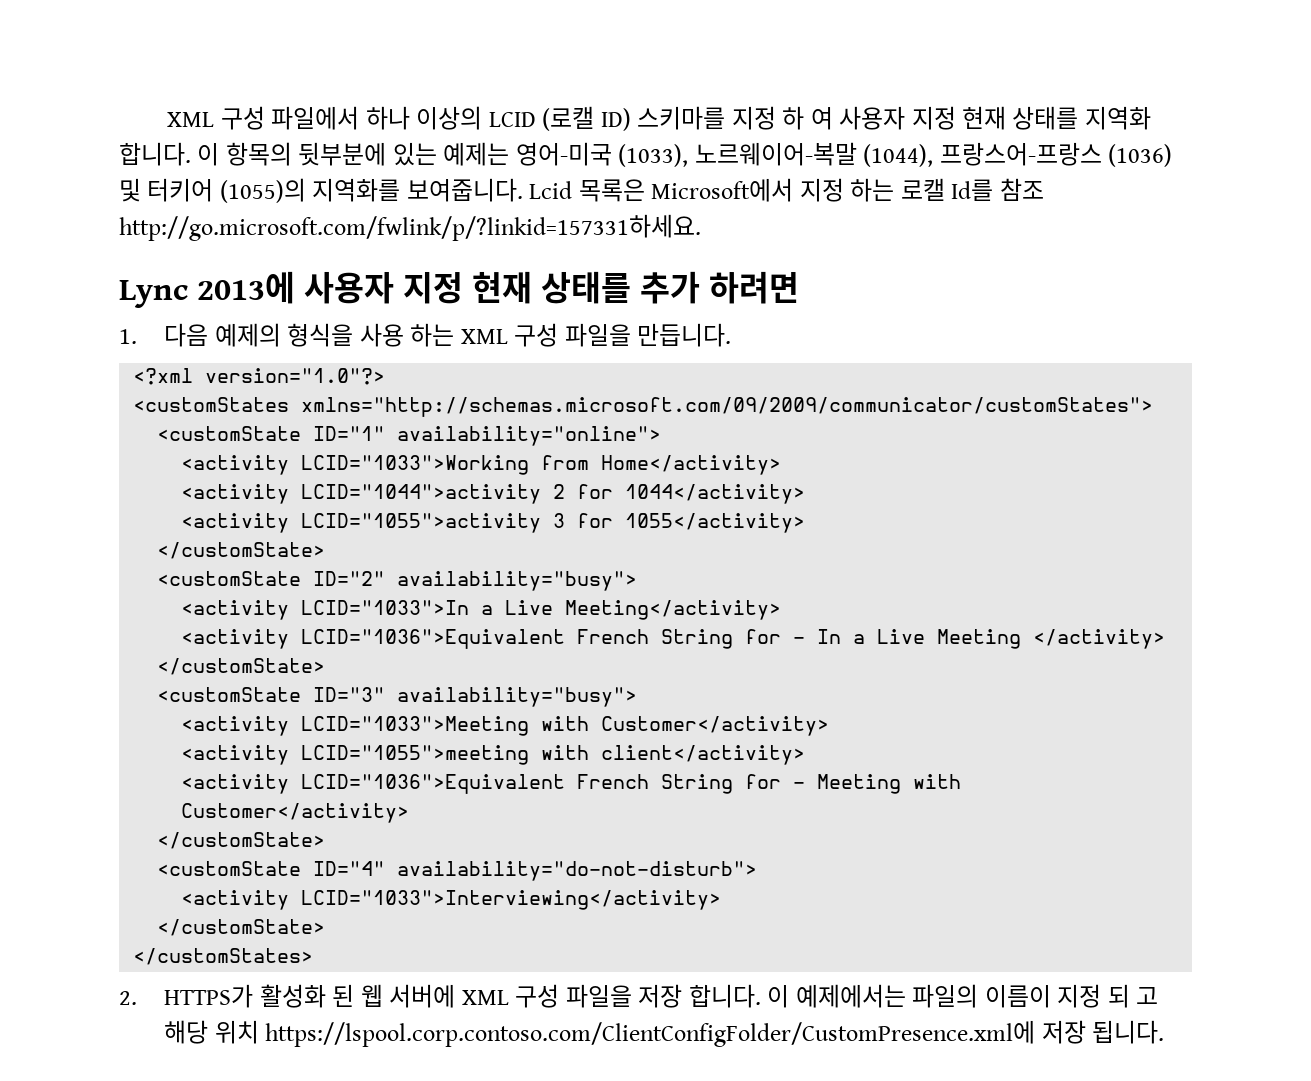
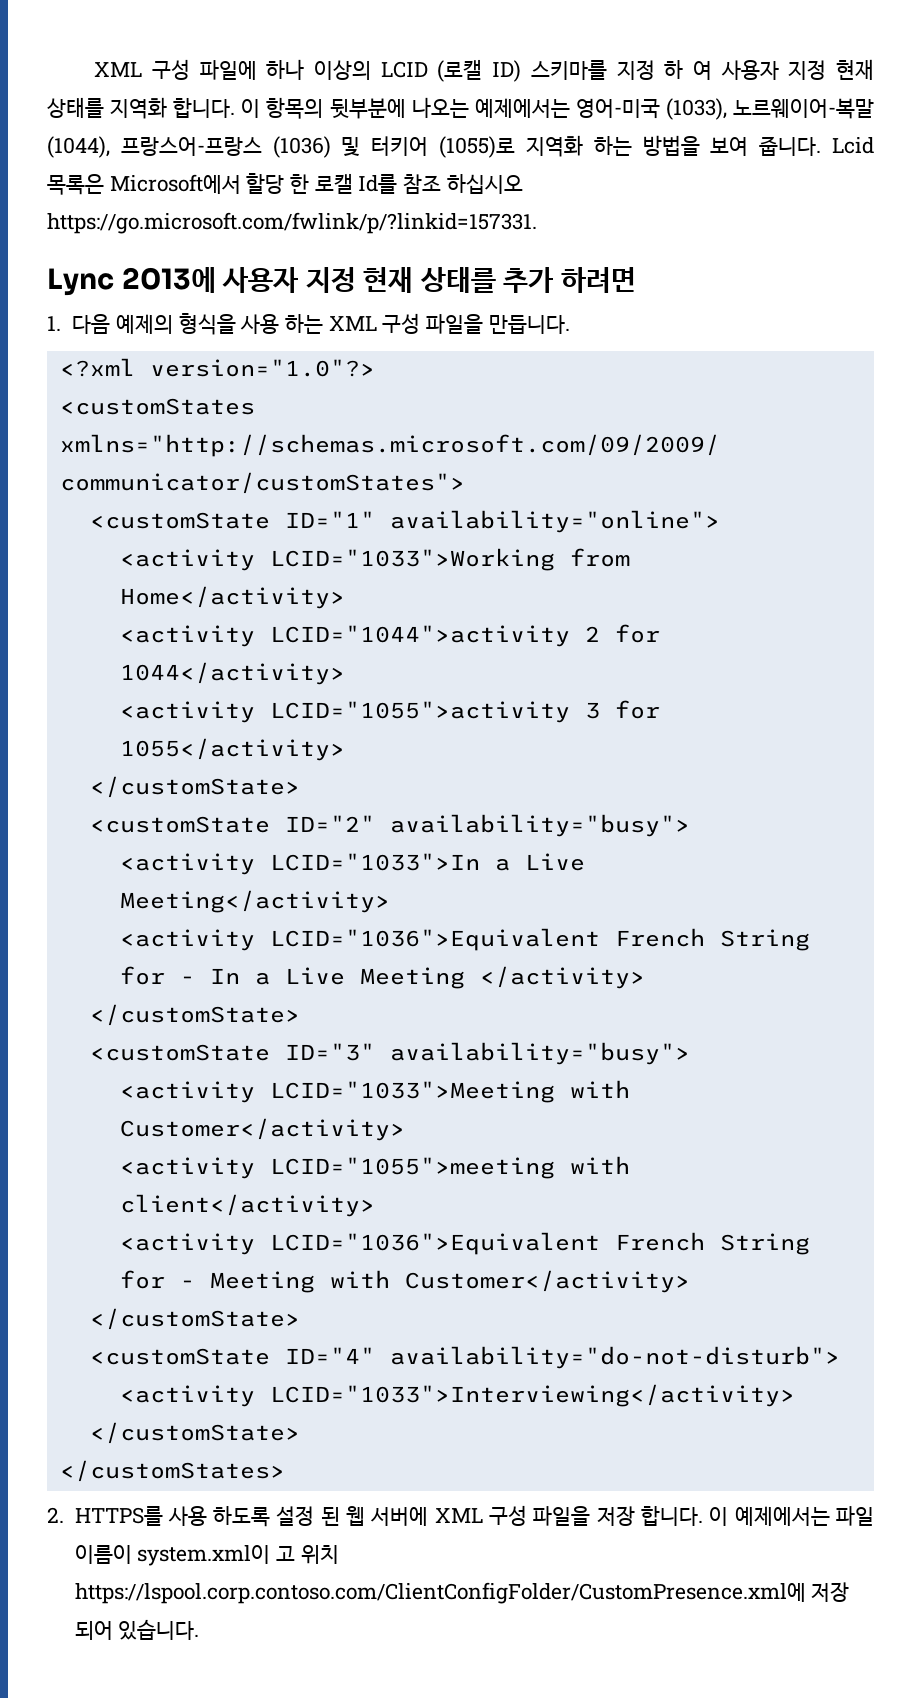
[167,106,360,130] XML 구성 파일에서 -> [94,59,257,80] XML 구성 파일에
[392,142,510,166] 있는 예제는 -> [411,97,570,118] 나오는 예제에서는
[219,178,523,203] (1055)의 지역화를 보여줍니다. -> [439,135,822,158] (1055)로 지역화 하는 방법을 보여 줍니다.
[799,178,895,202] 지정 하는 -> [246,173,310,194] 할당 한
[119,214,701,241] http://go.microsoft.com/fwlink/p/?linkid=157331하세요. -> [446,174,523,194] [47,212,537,234] 하십시오 https://go.microsoft.com/fwlink/p/?linkid=157331.
[164,984,326,1008] HTTPS가 활성화 -> [74,1506,315,1527] HTTPS를 사용 하도록 설정
[912,984,1159,1008] [164,1020,209,1044] 파일의 이름이 지정 되 고 해당 -> [835,1506,874,1526] [74,1545,295,1566] 파일 이름이 system.xml이 고
[1092,1020,1165,1044] 됩니다. -> [74,1619,200,1640] 되어 있습니다.

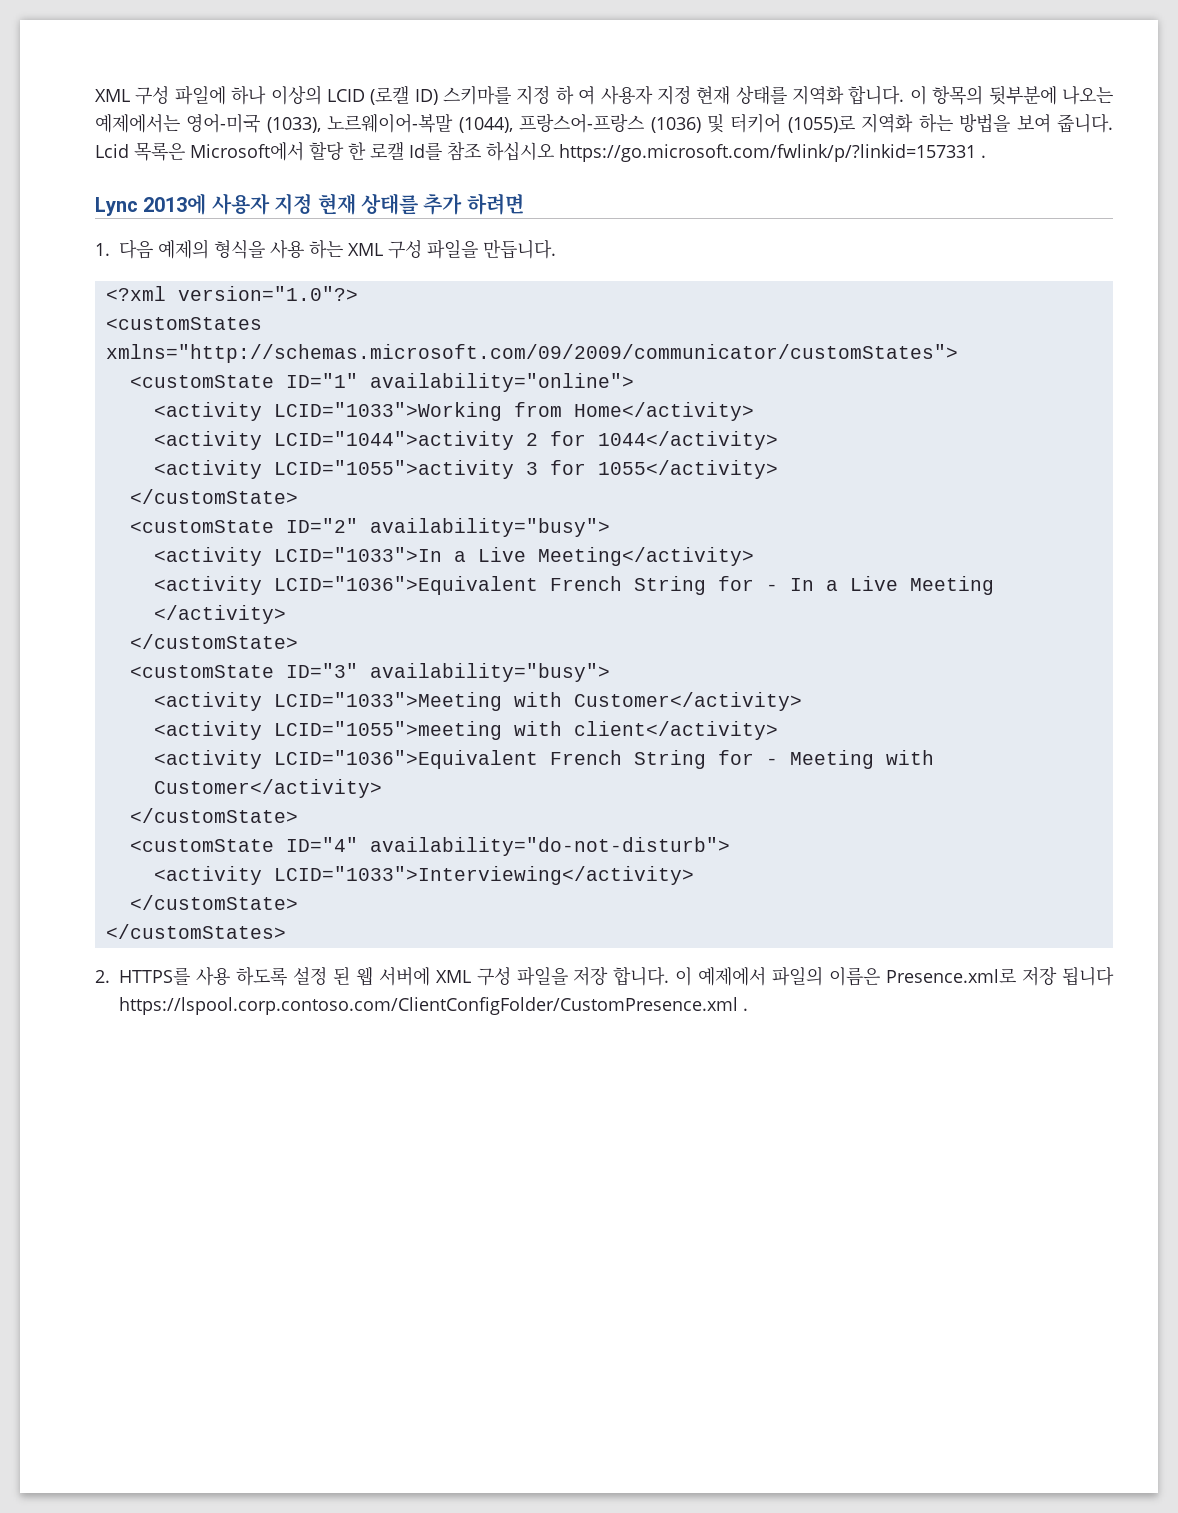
[47,212,537,234] https://go.microsoft.com/fwlink/p/?linkid=157331. -> [559,144,986,162] https://go.microsoft.com/fwlink/p/?linkid=157331 .
[734,1506,874,1526] [74,1545,339,1566] [74,1582,850,1604] [74,1619,200,1640] 예제에서는 파일 이름이 system.xml이 고 위치 https://lspool.corp.contoso.com/ClientConfigFolder/CustomPresence.xml에 저장 되어 있습니다. -> [698,966,1115,986] [119,997,748,1015] 예제에서 파일의 이름은 Presence.xml로 저장 됩니다 https://lspool.corp.contoso.com/ClientConfigFolder/CustomPresence.xml .

